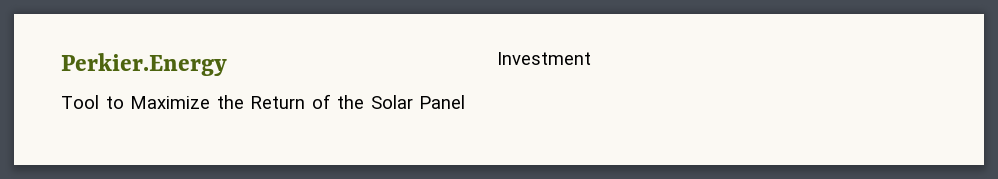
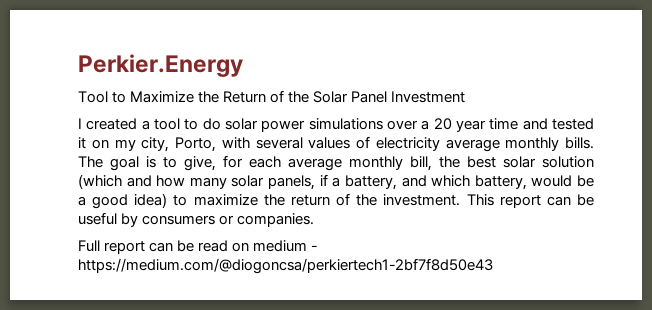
(591, 58) none -> [78,118,594,132] [78,136,594,152] [78,155,594,171] [78,174,595,190] [78,193,594,209] [78,212,315,227] [78,240,318,254] [78,258,493,274] // I created a tool to do solar power simulations over a 20 year time and tested it on my city, Porto, with several values of electricity average monthly bills. The goal is to give, for each average monthly bill, the best solar solution (which and how many solar panels, if a battery, and which battery, would be a good idea) to maximize the return of the investment. This report can be useful by consumers or companies. // Full report can be read on medium - https://medium.com/@diogoncsa/perkiertech1-2bf7f8d50e43

